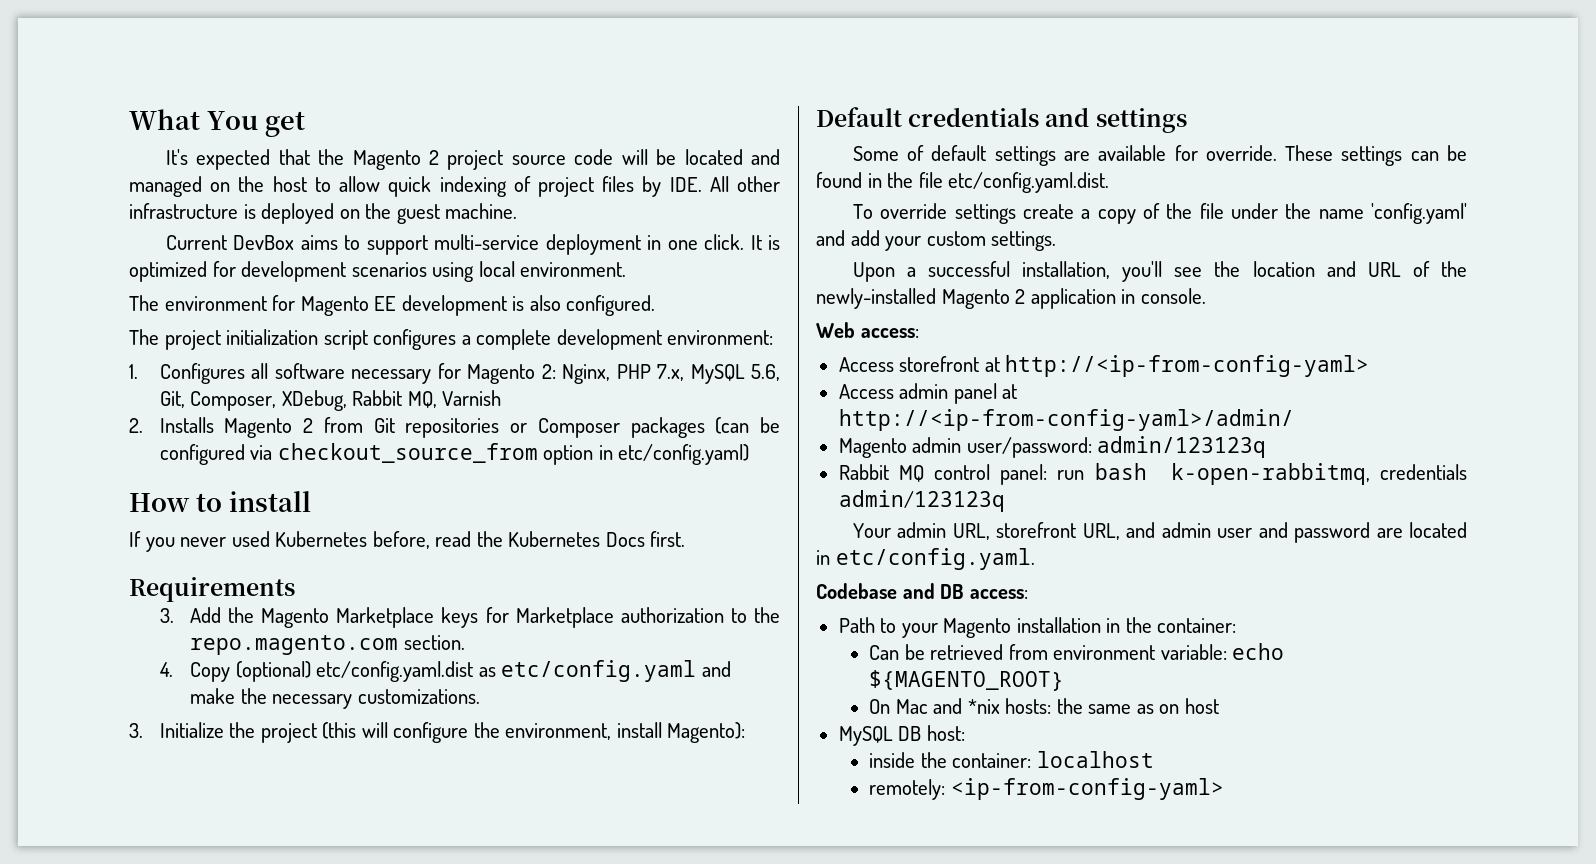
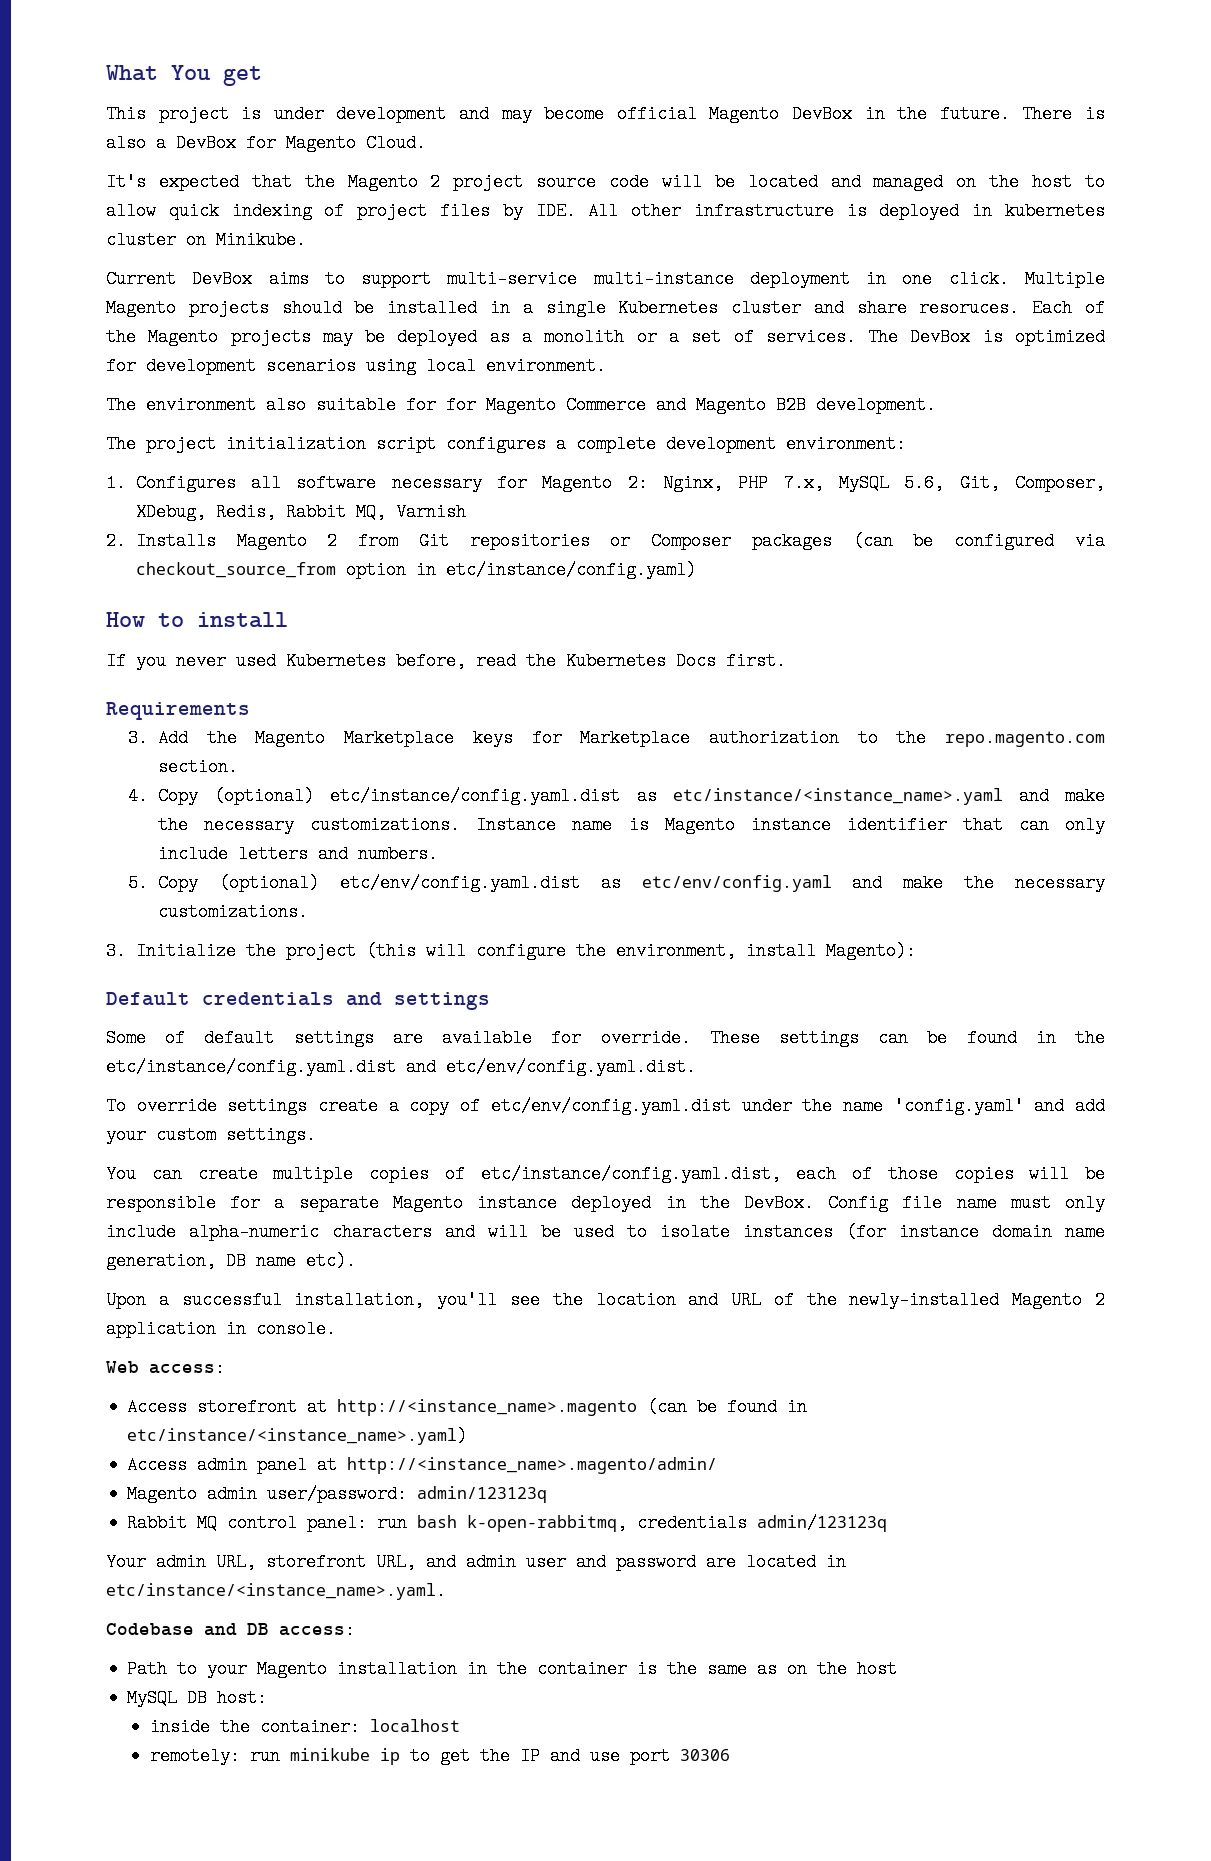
(305, 124) none -> [106,105,1106,123] [106,134,426,152] // This project is under development and may become official Magento DevBox in the future. There is also a DevBox for Magento Cloud.
[339,203,518,224] on the guest machine. -> [972,202,1106,220] [106,231,306,249] in kubernetes cluster on Minikube.
(540, 242) none -> [593,270,734,288] multi-instance
[750,235,762,250] It -> [1025,270,1105,288] [106,299,1106,317] [106,328,971,346] Multiple Magento projects should be installed in a single Kubernetes cluster and share resoruces. Each of the Magento projects may be deployed as a monolith or a set of services. The DevBox
[272,295,656,316] for Magento EE development is also configured. -> [266,396,936,414] also suitable for for Magento Commerce and Magento B2B development.
(347, 400) none -> [215,503,276,521] Redis,
[618,444,750,465] etc/config.yaml) -> [445,561,696,579] etc/instance/config.yaml)
[316,660,697,682] etc/config.yaml.dist as etc/config.yaml -> [330,787,1105,805] [158,816,1106,834] [158,845,439,863] [128,874,832,892] etc/instance/config.yaml.dist as etc/instance/<instance_name>.yaml and make the necessary customizations. Instance name is Magento instance identifier that can only include letters and numbers. // 5. Copy (optional) etc/env/config.yaml.dist as etc/env/config.yaml
[918,172,1110,193] file etc/config.yaml.dist. -> [106,1058,696,1076] etc/instance/config.yaml.dist and etc/env/config.yaml.dist.
[1166,203,1224,219] the file -> [490,1097,731,1115] etc/env/config.yaml.dist
(1057, 241) none -> [106,1165,1105,1183] [106,1194,1105,1212] [106,1223,1105,1241] [106,1252,356,1270] // You can create multiple copies of etc/instance/config.yaml.dist, each of those copies will be responsible for a separate Magento instance deployed in the DevBox. Config file name must only include alpha-numeric characters and will be used to isolate instances (for instance domain name generation, DB name etc).
[1005,355,1370,377] http://<ip-from-config-yaml> -> [337,1398,808,1416] [127,1427,468,1445] http://<instance_name>.magento (can be found in etc/instance/<instance_name>.yaml)
[838,409,1294,431] http://<ip-from-config-yaml>/admin/ -> [347,1457,718,1474] http://<instance_name>.magento/admin/
[835,548,1035,570] etc/config.yaml. -> [106,1582,446,1600] etc/instance/<instance_name>.yaml.
[1157,618,1237,633] [869,643,1285,660] [869,670,1065,691] [869,698,1052,714] container: // Can be retrieved from environment variable: echo ${MAGENTO_ROOT} // On Mac and *nix hosts: -> [537,1660,658,1678] container is
(1180, 709) none -> [817,1660,848,1678] the
[950,778,1224,800] <ip-from-config-yaml> -> [249,1747,730,1765] run minikube ip to get the IP and use port 30306

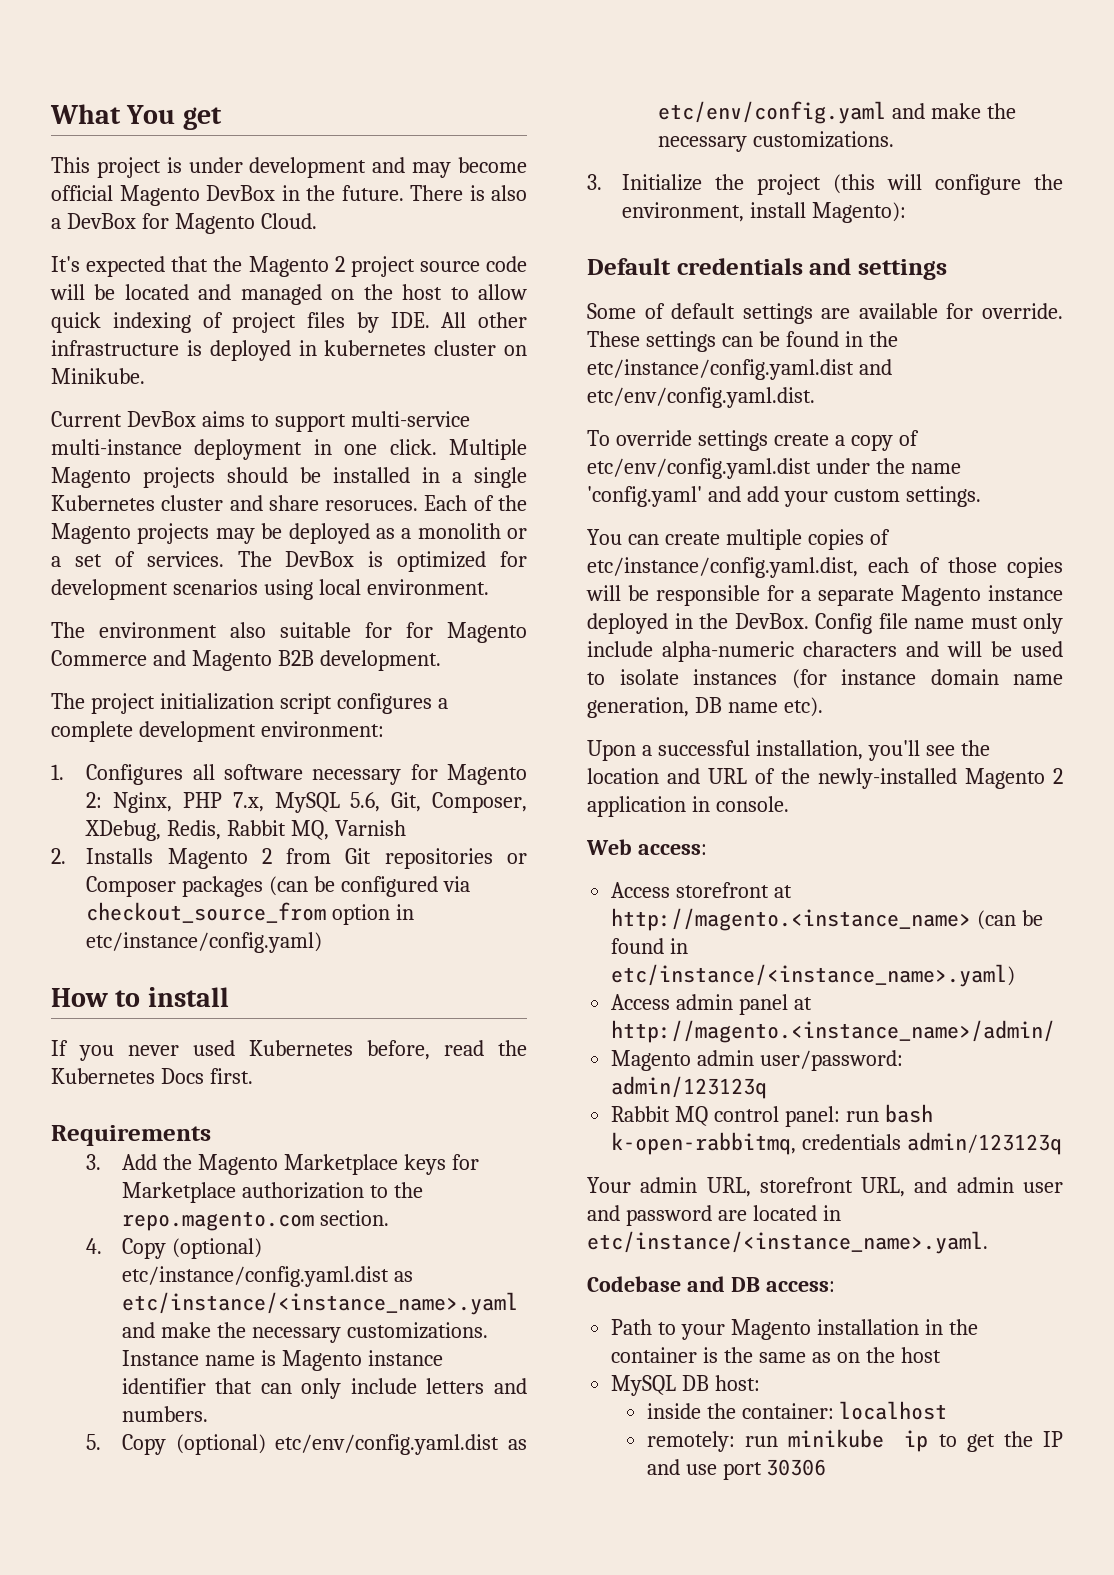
[337,1399,638,1416] http://<instance_name>.magento -> [611,908,972,931] http://magento.<instance_name>
[347,1457,718,1474] http://<instance_name>.magento/admin/ -> [611,1020,1056,1043] http://magento.<instance_name>/admin/

